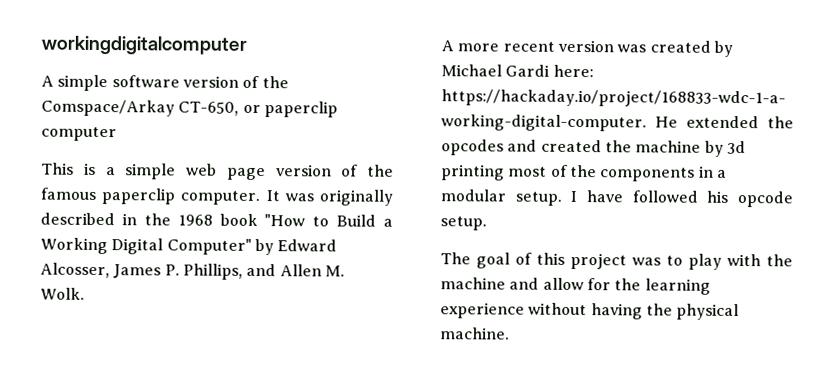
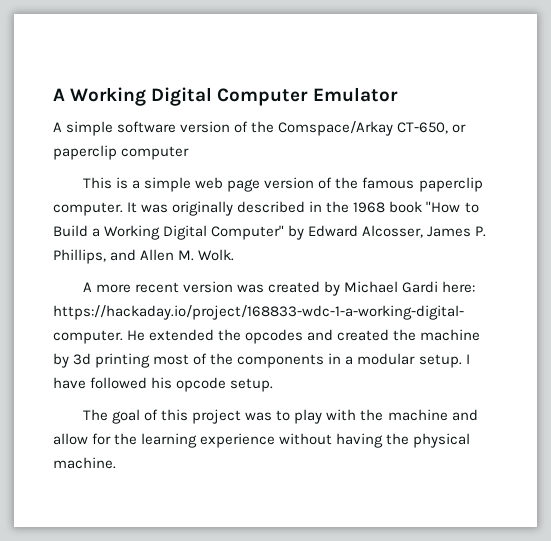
[41,35,247,55] workingdigitalcomputer -> [53,87,398,106] A Working Digital Computer Emulator

